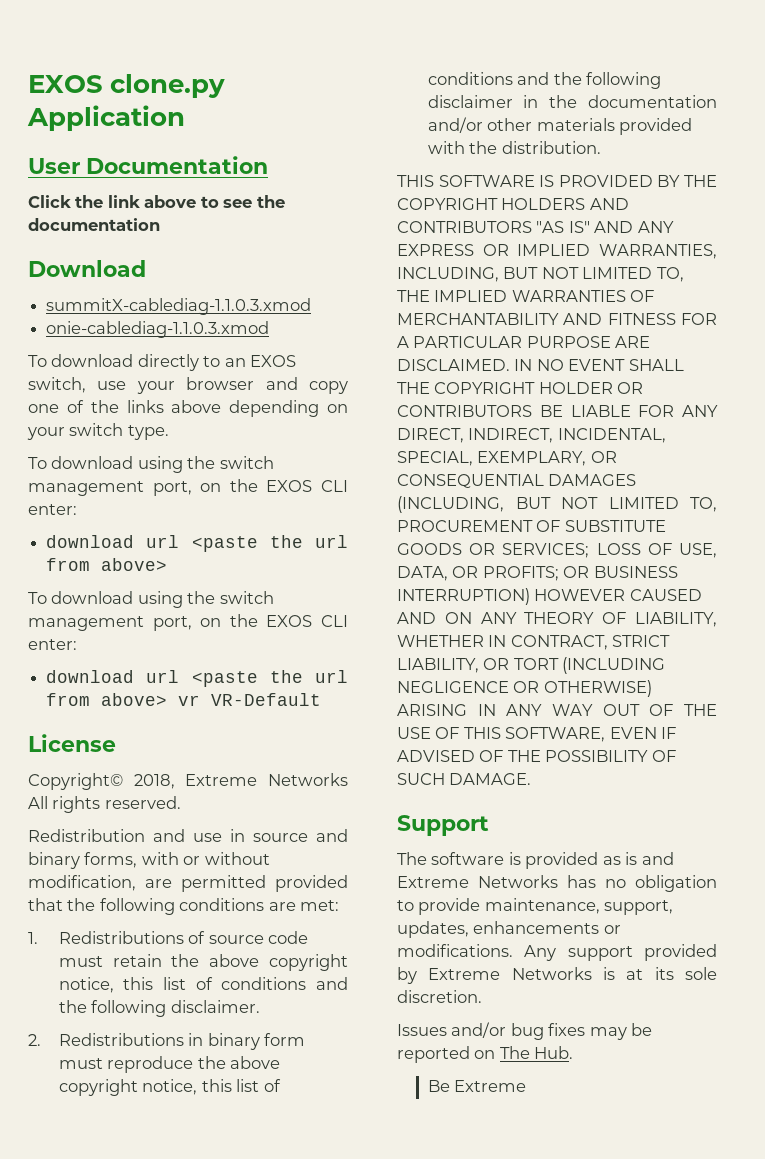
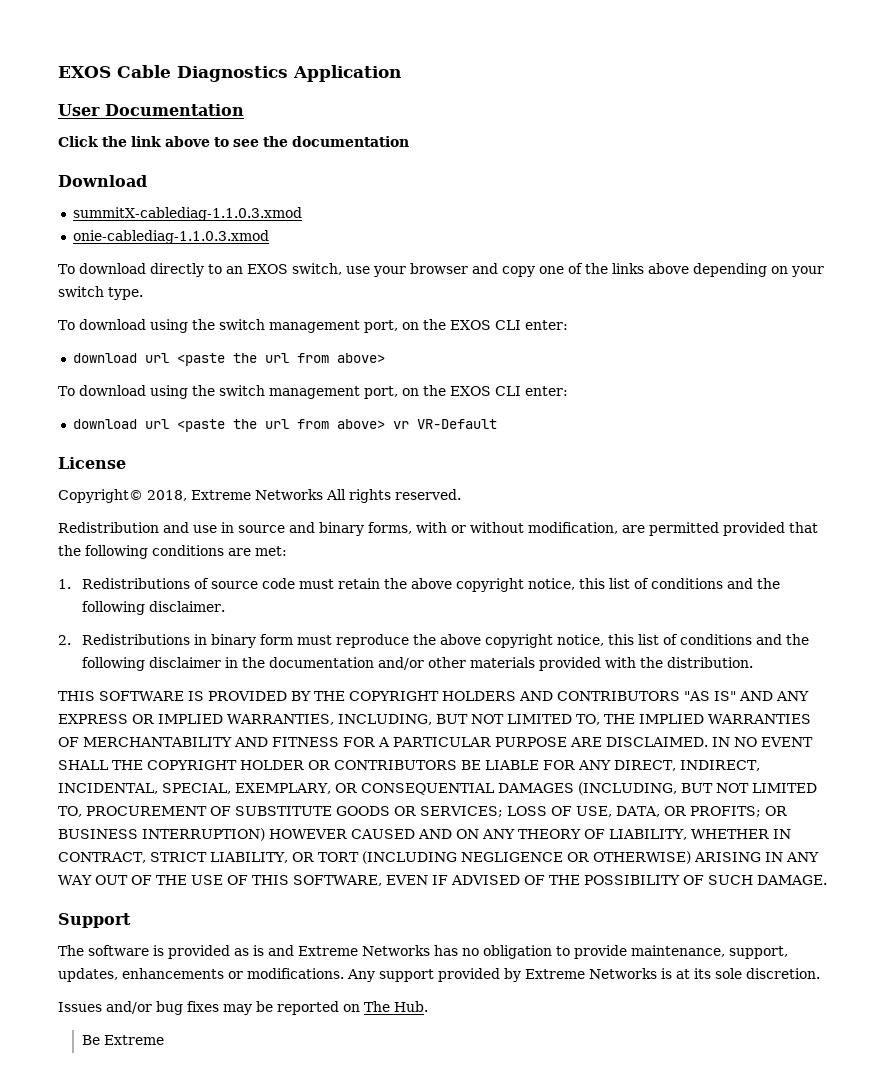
[28,74,226,98] EXOS clone.py -> [58,65,288,82] EXOS Cable Diagnostics

